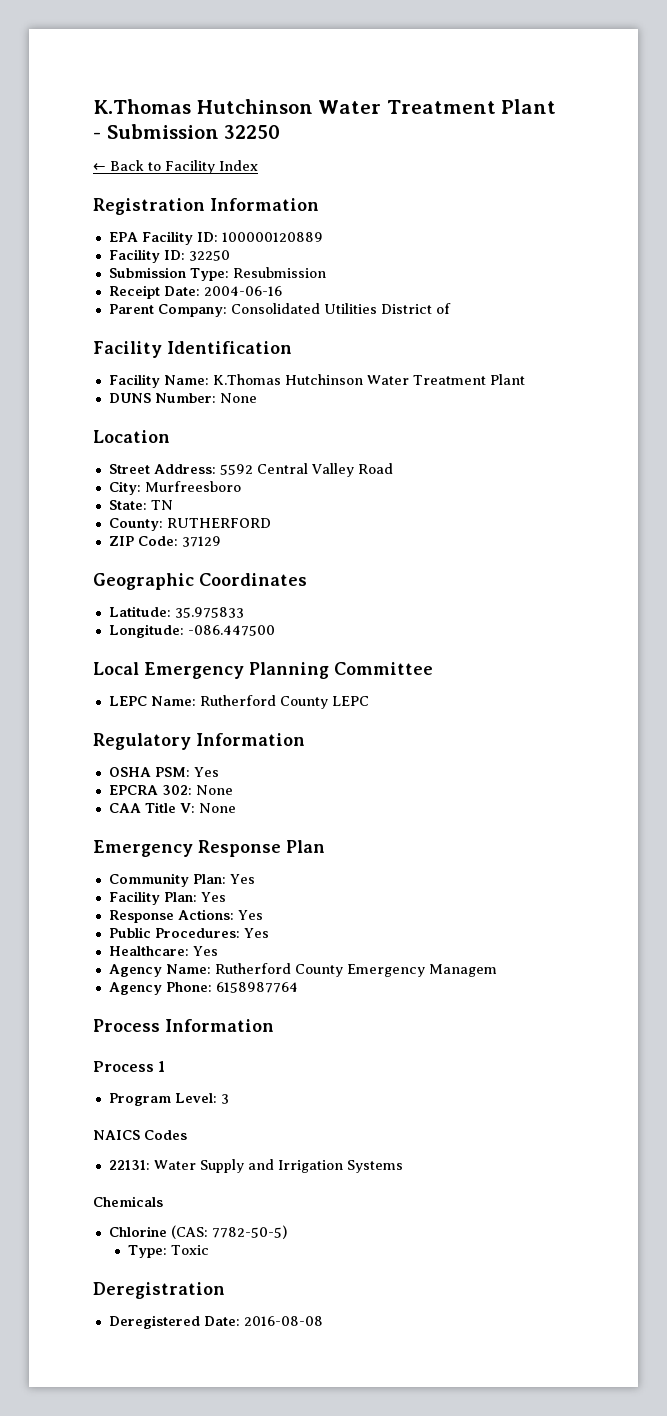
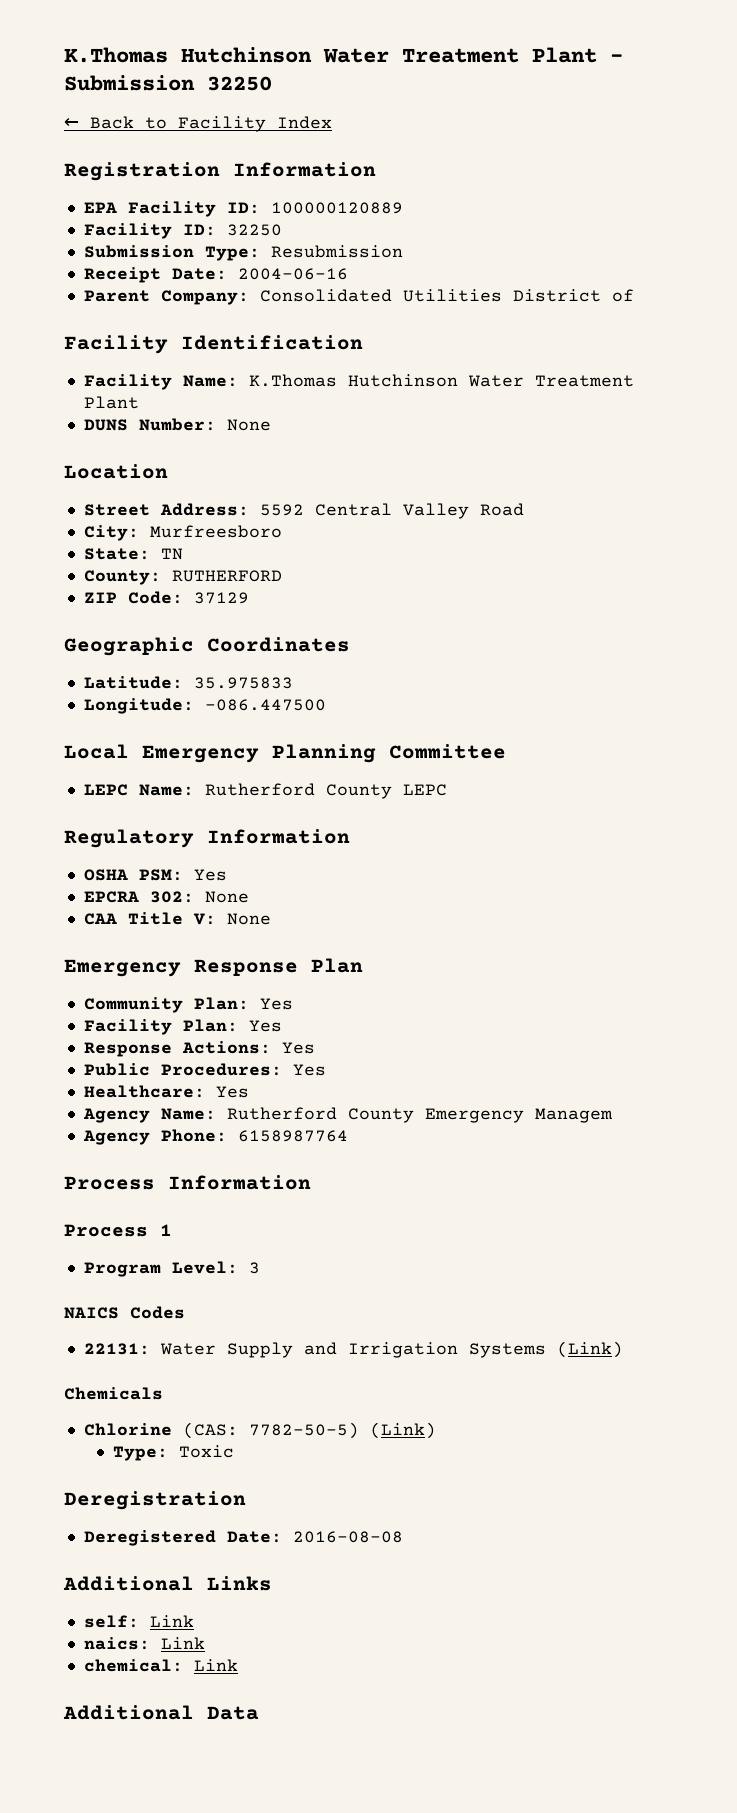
(403, 1166) none -> [556,1341,623,1358] (Link)
(287, 1232) none -> [369,1422,436,1439] (Link)
(323, 1321) none -> [63,1576,272,1591] [83,1615,194,1628] [83,1637,205,1650] [83,1659,238,1672] [63,1705,259,1720] // Additional Links // self: Link // naics: Link // chemical: Link // Additional Data

